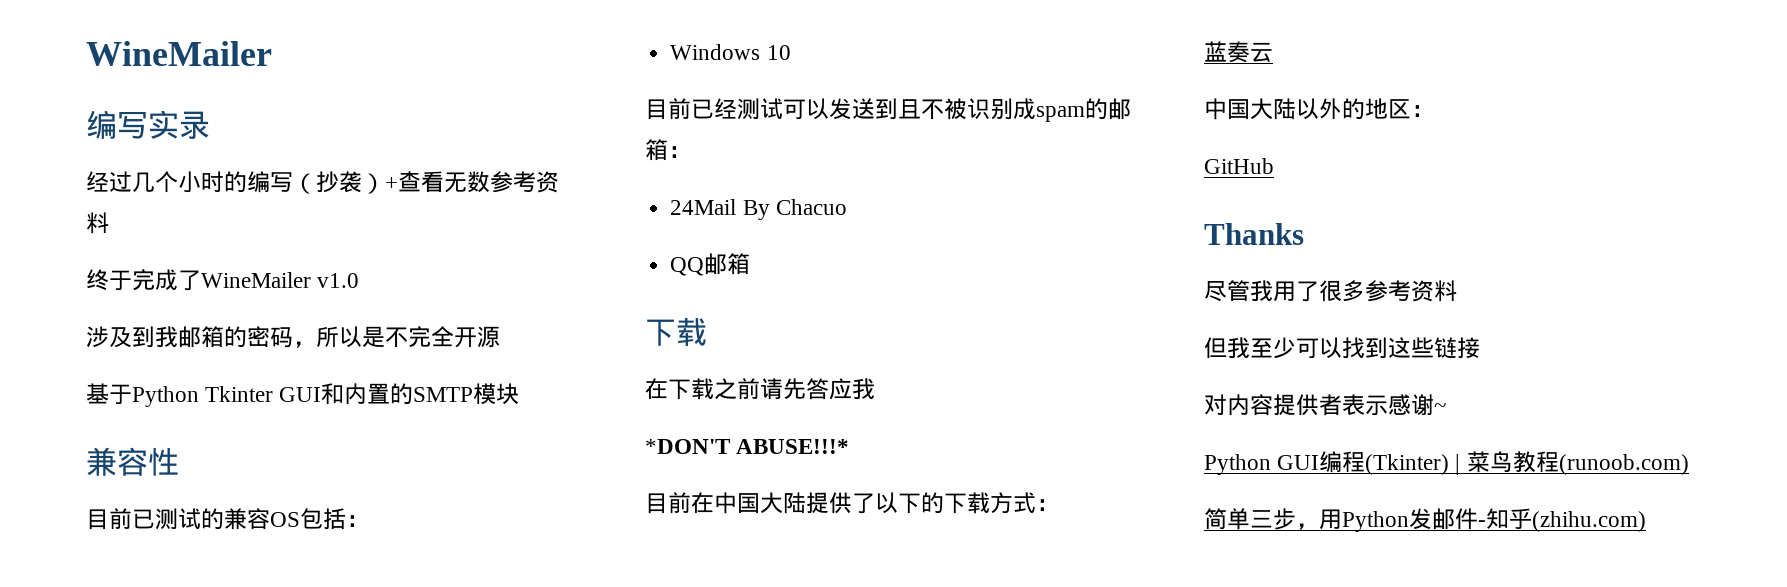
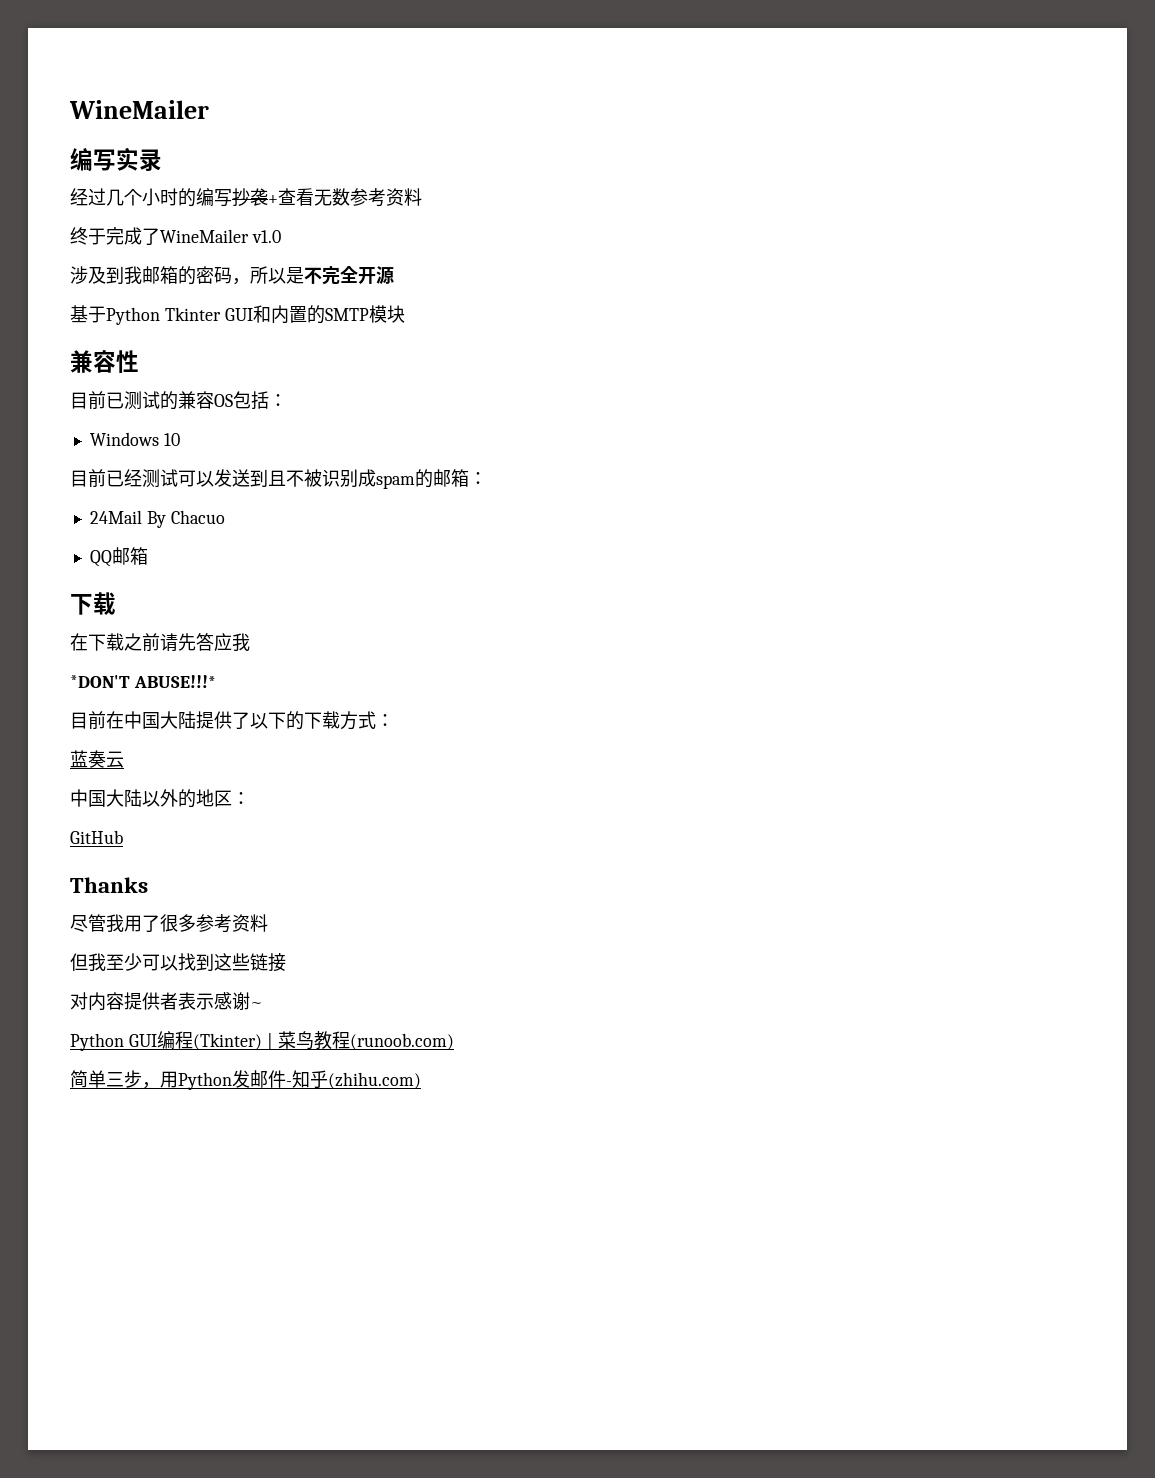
[293,171,385,194] （抄袭） -> [232,188,268,207] 抄袭

